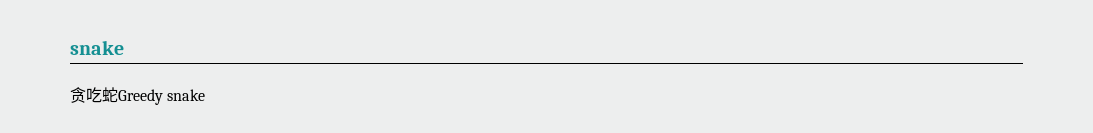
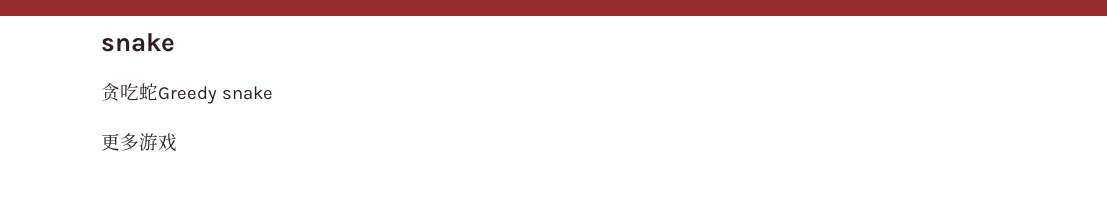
(206, 95) none -> [101,133,177,152] // 更多游戏

